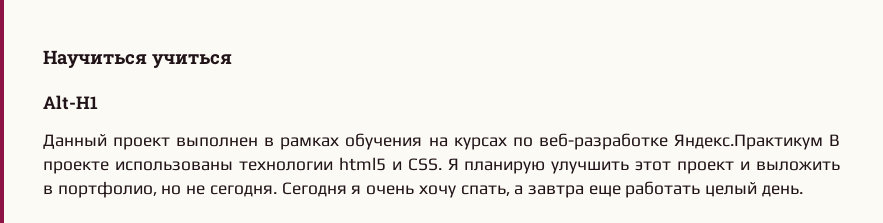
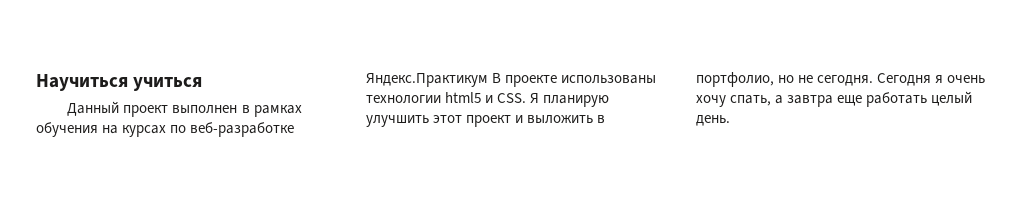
[43,95,98,110] // Alt-H1 -> (203, 84) none

